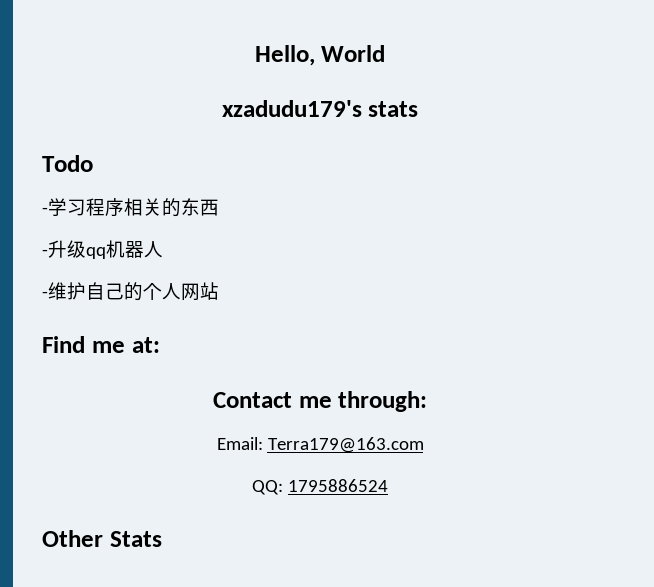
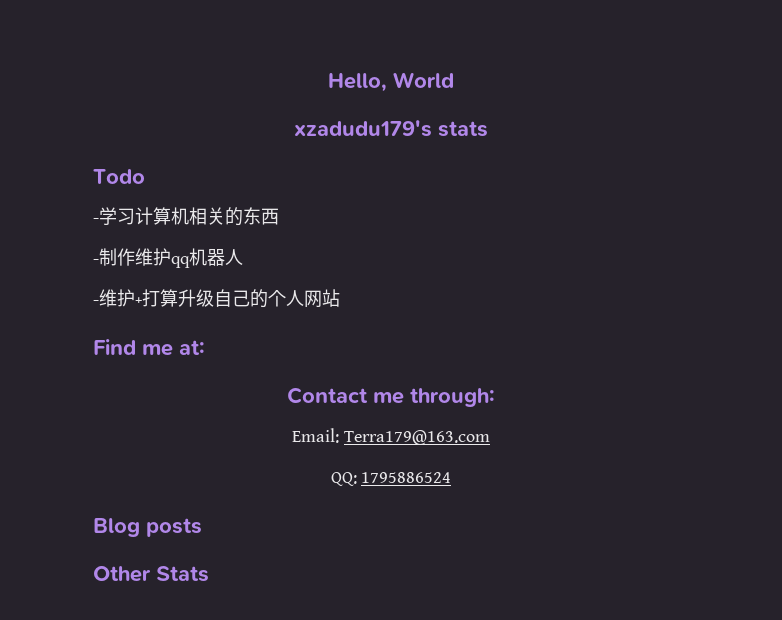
[86,198,124,217] 程序 -> [135,207,189,225] 计算机
[48,240,86,258] 升级 -> [99,248,171,266] 制作维护
(86, 291) none -> [135,289,214,307] +打算升级
(388, 485) none -> [93,518,202,537] // Blog posts

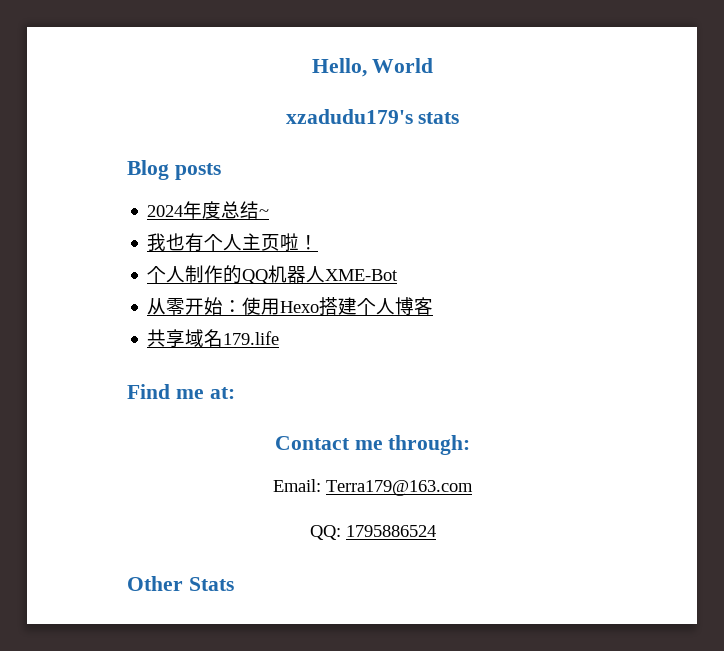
[93,169,145,184] [93,207,279,226] [93,248,243,268] [93,289,340,308] Todo // -学习计算机相关的东西 // -制作维护qq机器人 // -维护+打算升级自己的个人网站 -> [127,160,221,180] [147,201,270,219] [147,233,319,252] [147,265,399,284] [147,297,434,316] [147,329,280,348] Blog posts // 2024年度总结~ // 我也有个人主页啦！ // 个人制作的QQ机器人XME-Bot // 从零开始：使用Hexo搭建个人博客 // 共享域名179.life
[93,518,202,537] // Blog posts -> (436, 531) none

